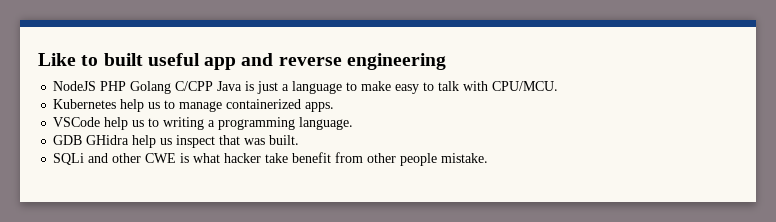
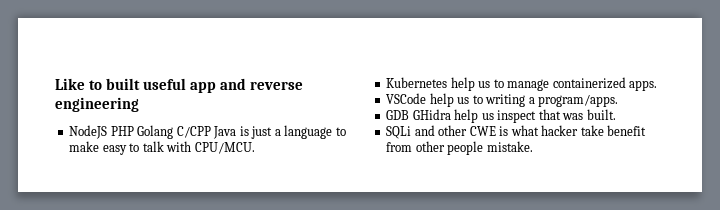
[218,117,354,130] programming language. -> [538,94,619,107] program/apps.

